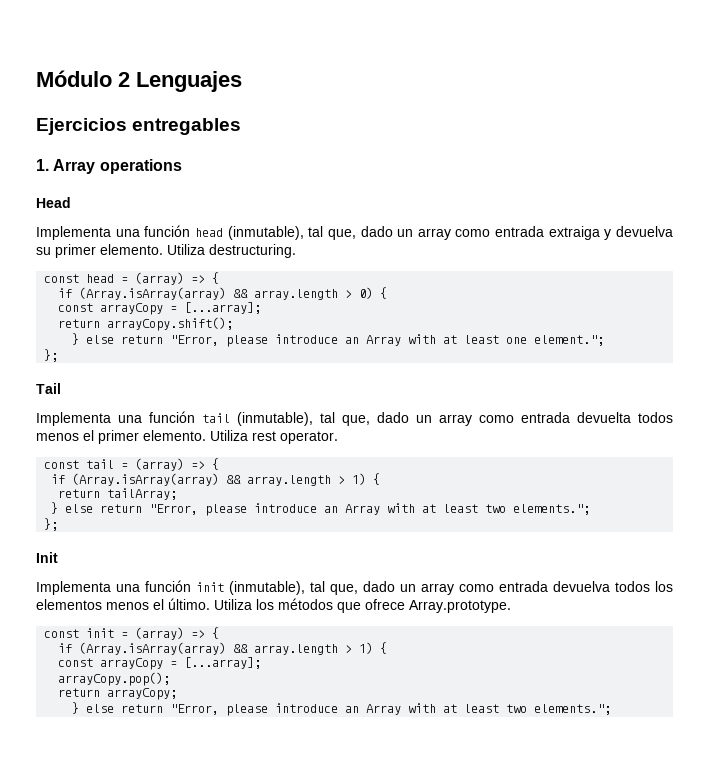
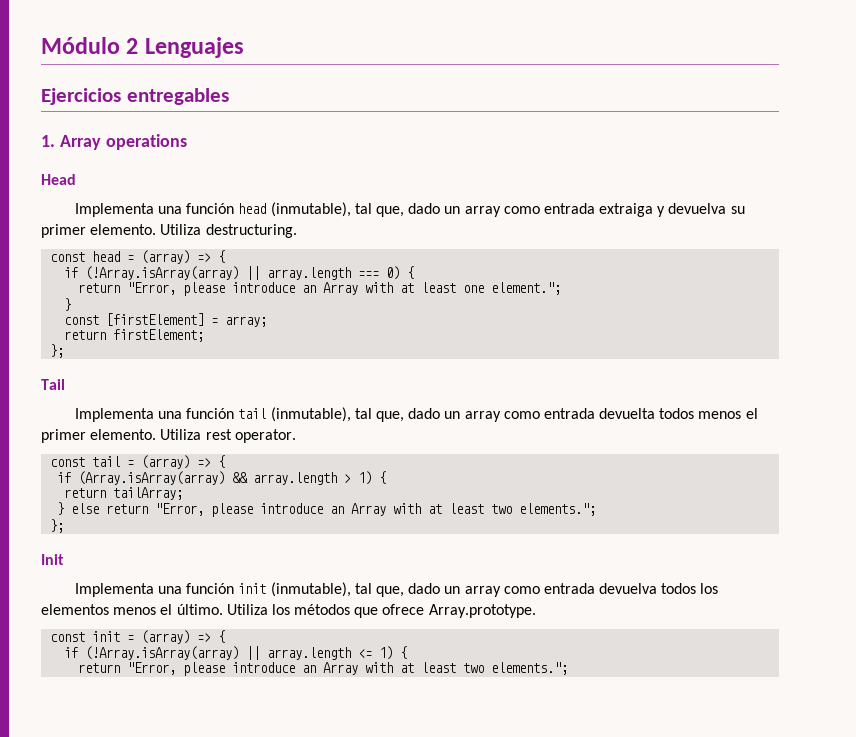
[79,287,388,300] [58,302,262,315] [58,317,234,331] [72,333,115,345] (Array.isArray(array) && array.length > 0) { // const arrayCopy = [...array]; // return arrayCopy.shift(); // } else -> [85,266,415,280] (!Array.isArray(array) || array.length === 0) { //
(605, 340) none -> [64,298,72,311] [64,313,268,327] [64,329,205,342] // } // const [firstElement] = array; // return firstElement;
[79,642,388,655] [58,657,262,670] [58,672,171,686] [58,688,178,700] [72,702,115,714] (Array.isArray(array) && array.length > 1) { // const arrayCopy = [...array]; // arrayCopy.pop(); // return arrayCopy; // } else -> [85,646,408,660] (!Array.isArray(array) || array.length <= 1) { //

